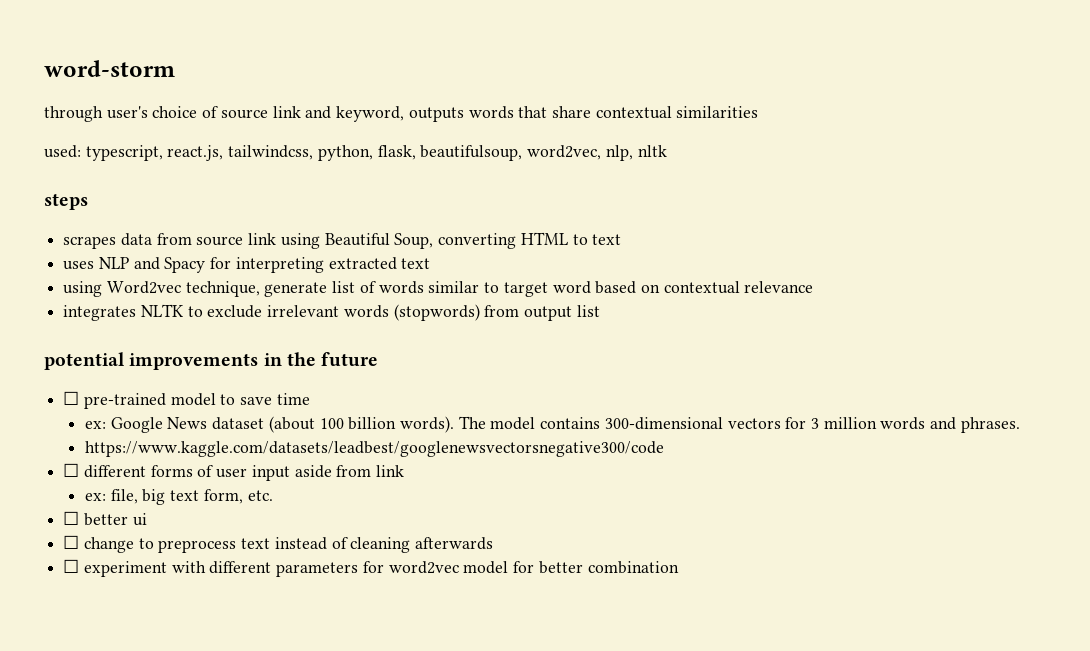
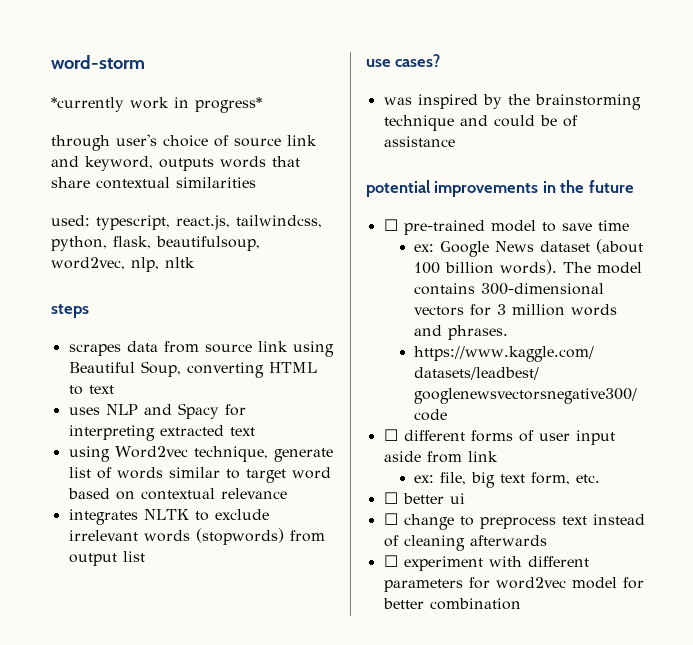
(175, 68) none -> [51,97,262,113] // *currently work in progress*
(600, 311) none -> [366,54,441,67] [383,94,641,110] [383,115,578,131] [383,136,455,147] // use cases? // was inspired by the brainstorming technique and could be of assistance

